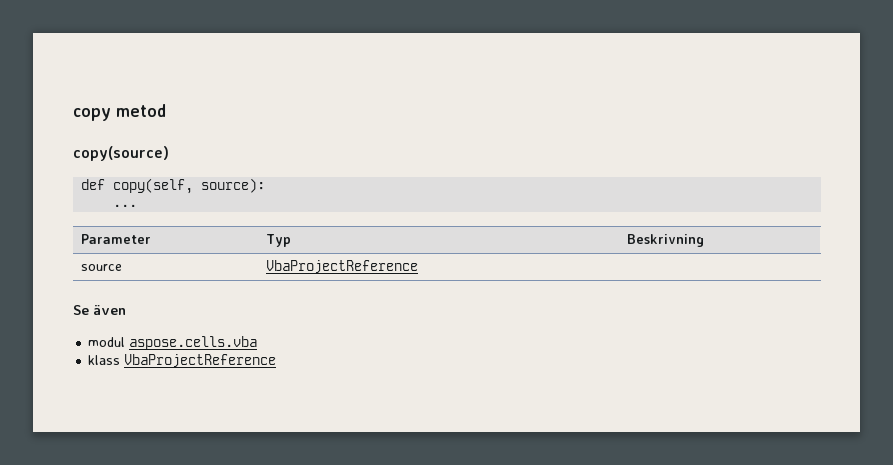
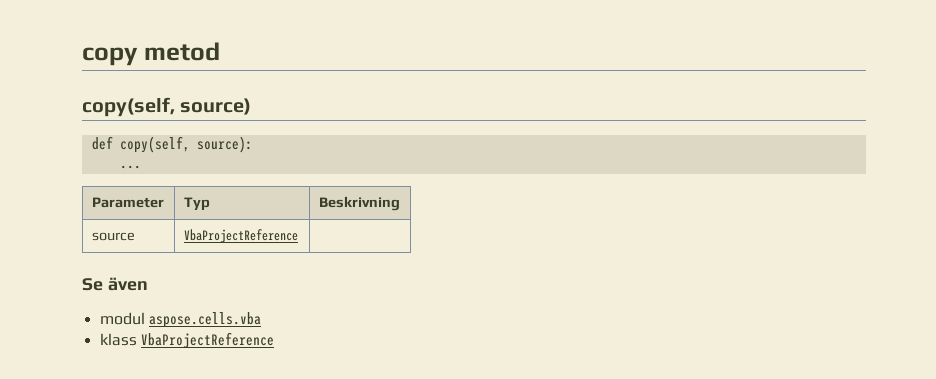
[73,146,169,161] copy(source) -> [82,97,252,117] copy(self, source)

